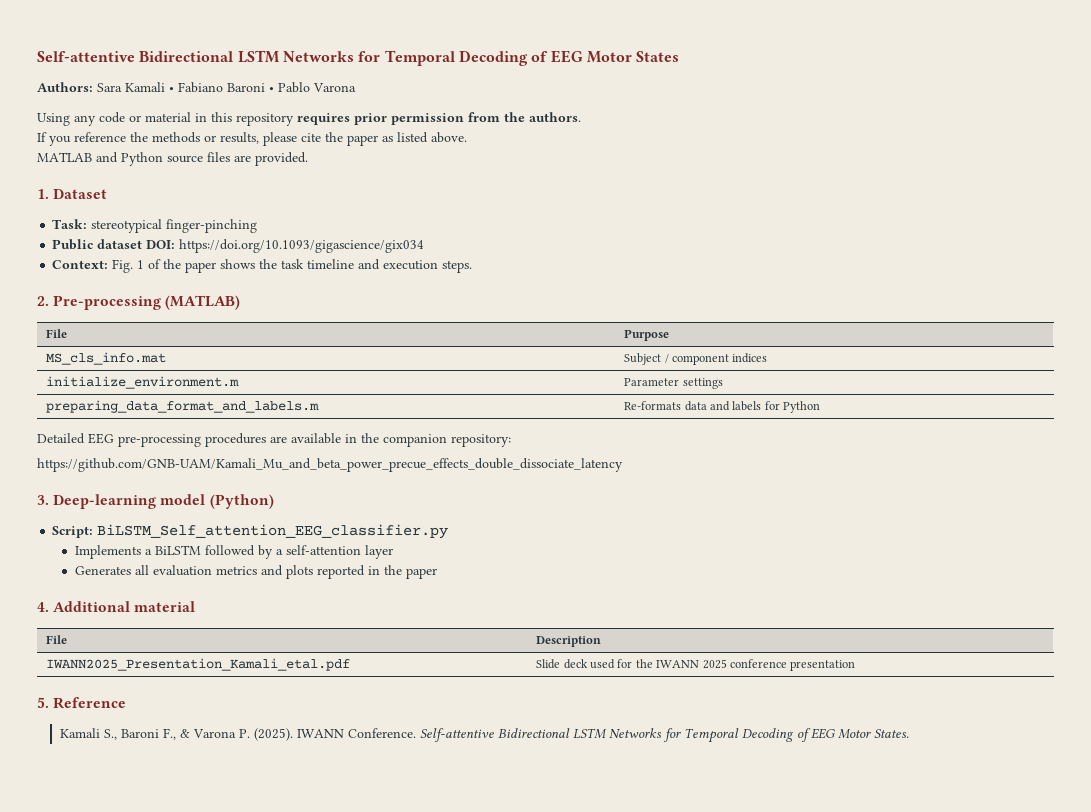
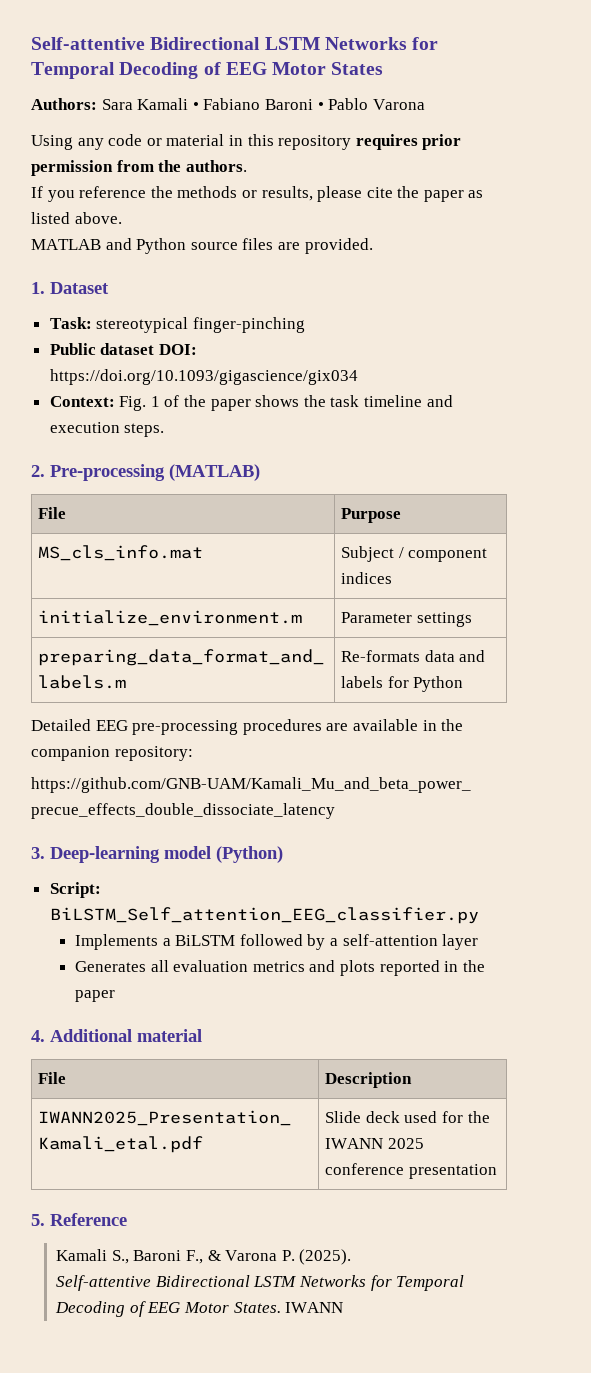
[296,728,416,738] IWANN Conference. -> (352, 1257) //
(909, 733) none -> [285,1302,344,1313] IWANN

